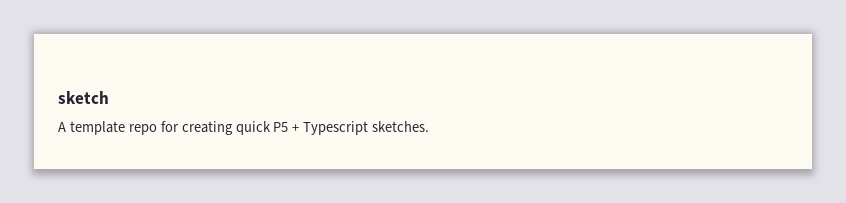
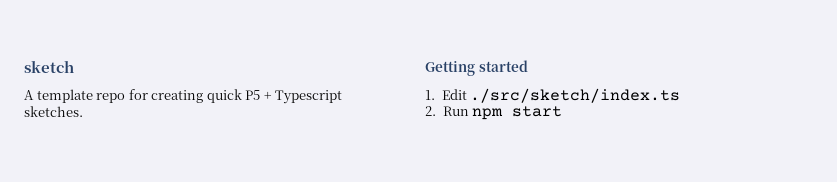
(430, 126) none -> [425,60,528,76] [425,88,681,103] [425,106,563,120] // Getting started // 1. Edit ./src/sketch/index.ts // 2. Run npm start

